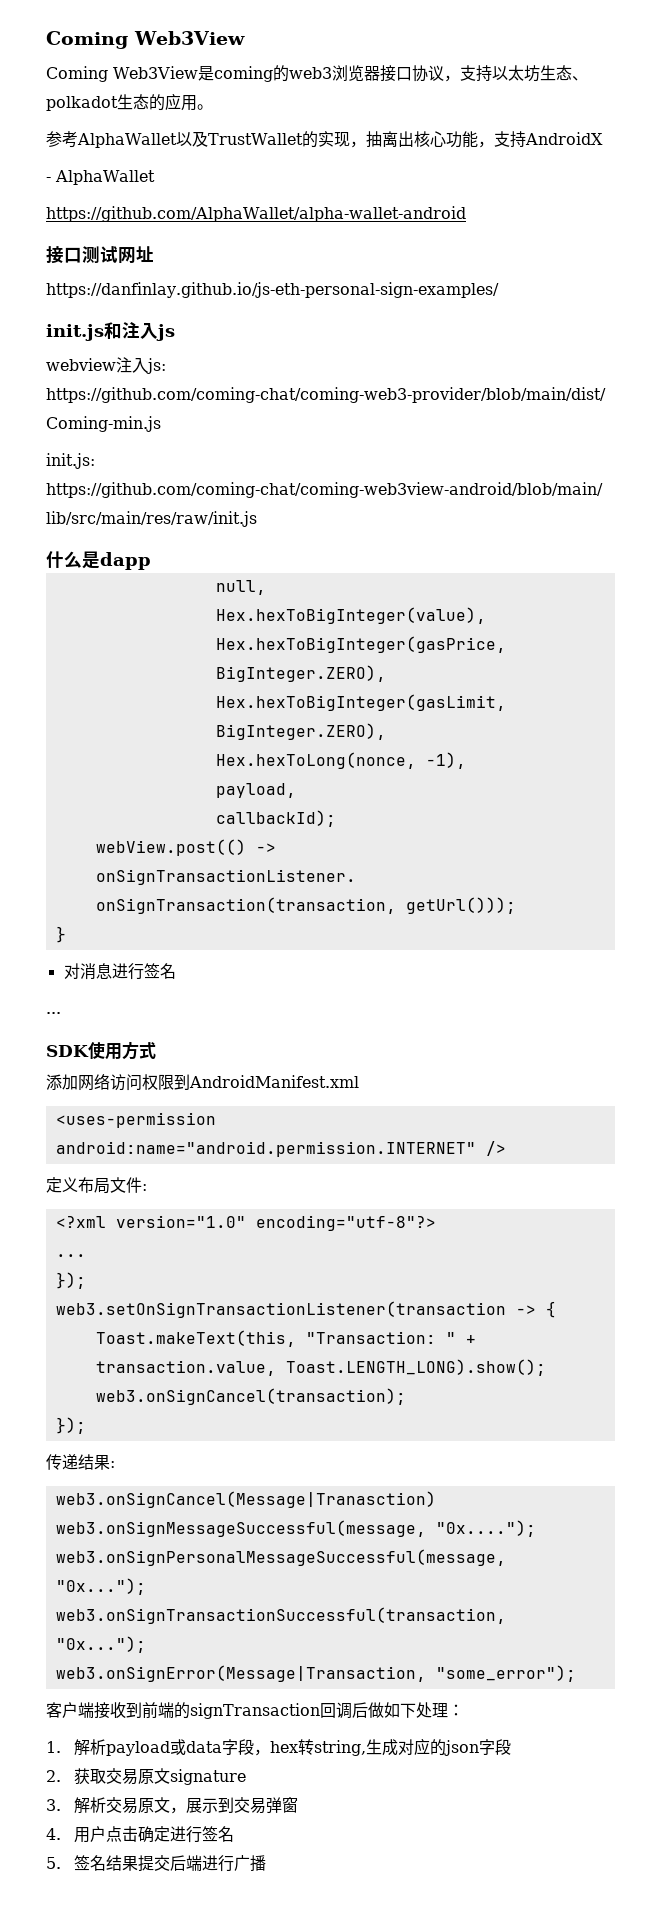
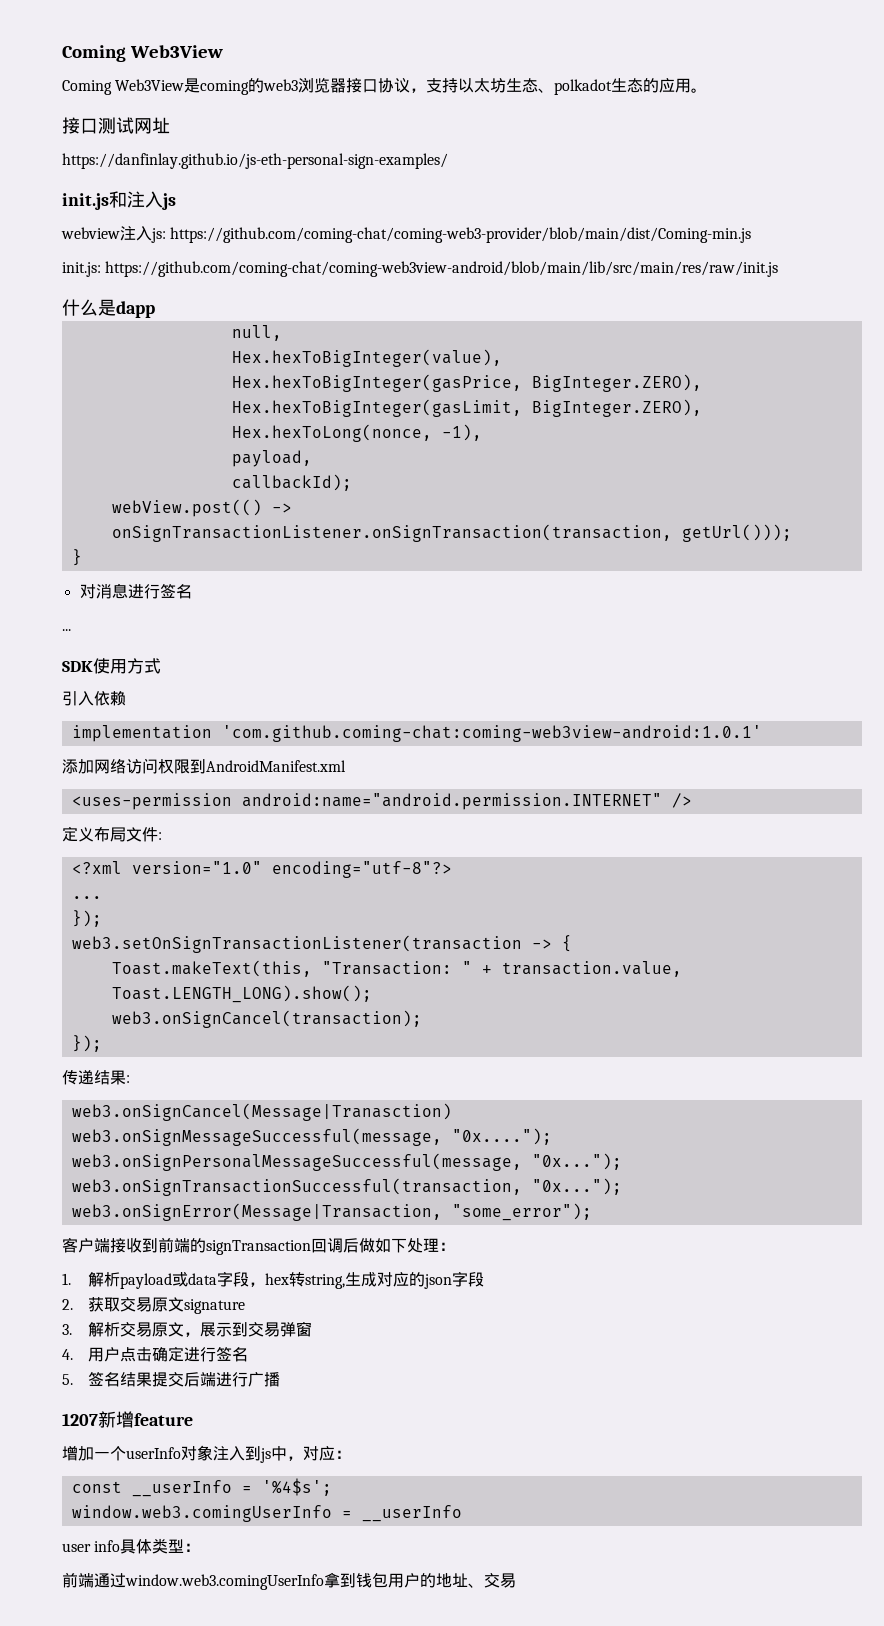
[46,131,603,148] [46,170,155,185] [46,206,466,222] // 参考AlphaWallet以及TrustWallet的实现，抽离出核心功能，支持AndroidX // - AlphaWallet // https://github.com/AlphaWallet/alpha-wallet-android -> (708, 90) none
(156, 1050) none -> [62,691,126,706] [71,725,762,742] // 引入依赖 // implementation 'com.github.coming-chat:coming-web3view-android:1.0.1'
(267, 1863) none -> [62,1411,193,1428] [62,1445,351,1463] [71,1478,332,1497] [71,1505,462,1522] [62,1538,201,1554] [62,1572,516,1590] // 1207新增feature // 增加一个userInfo对象注入到js中，对应： // const __userInfo = '%4$s'; // window.web3.comingUserInfo = __userInfo // user info具体类型： // 前端通过window.web3.comingUserInfo拿到钱包用户的地址、交易

